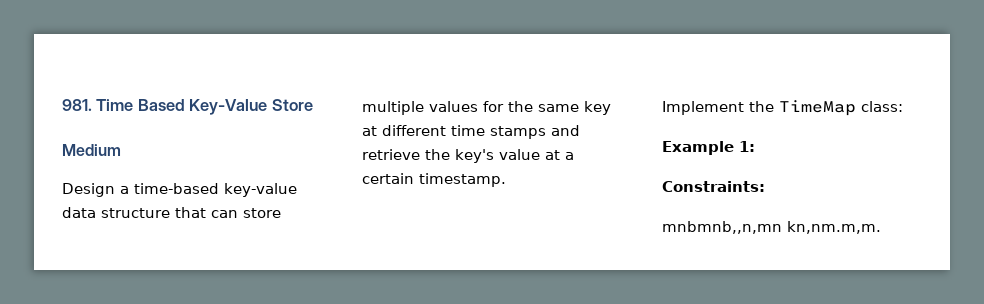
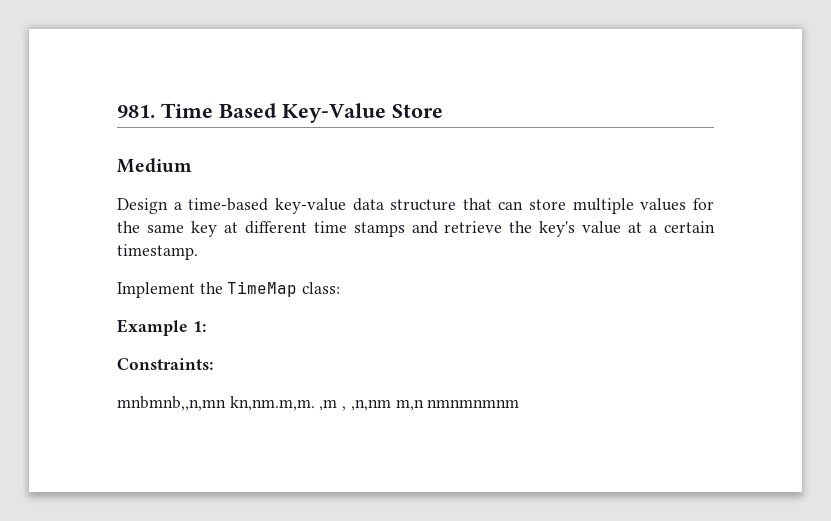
(881, 227) none -> [319,399,520,411] ,m , ,n,nm m,n nmnmnmnm

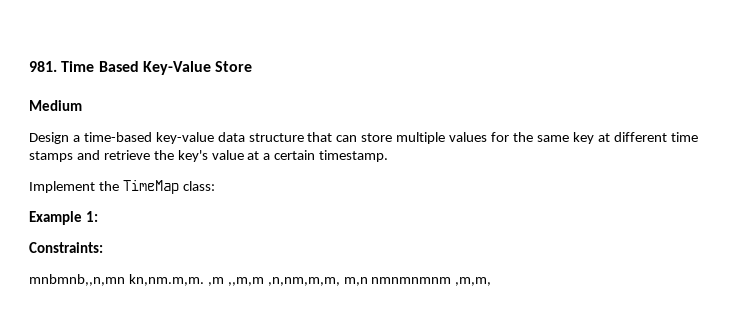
[342,399,391,411] , ,n,nm -> [227,277,340,286] ,,m,m ,n,nm,m,m,
(520, 403) none -> [455,277,492,286] ,m,m,

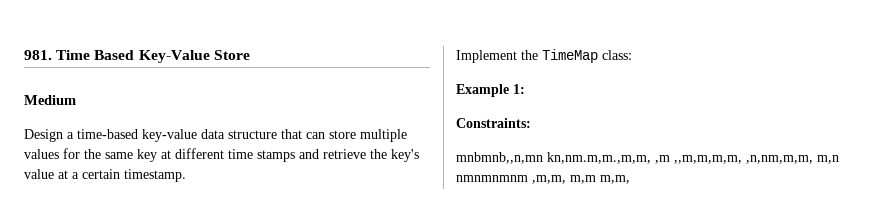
[128,274,264,286] kn,nm.m,m. ,m ,,m,m -> [547,152,742,164] kn,nm.m,m.,m,m, ,m ,,m,m,m,m,
(492, 281) none -> [570,175,630,184] m,m m,m,

